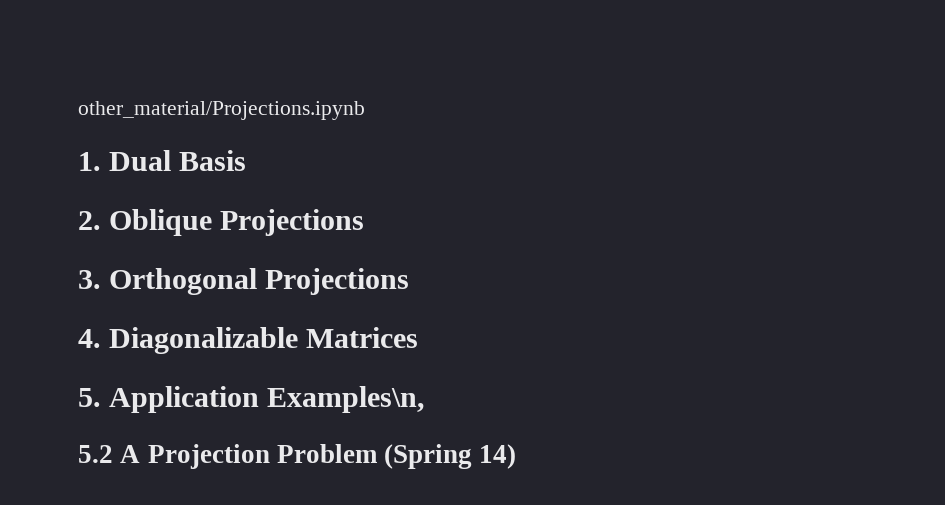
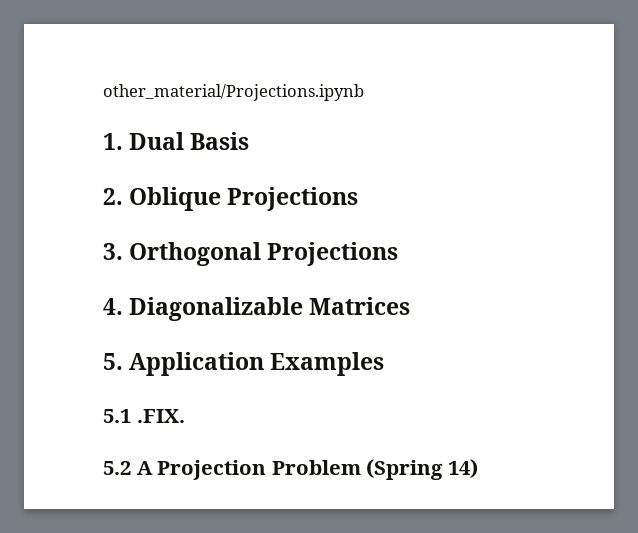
[267,386,426,413] Examples\n, -> [270,352,385,376] [103,409,185,423] Examples // 5.1 .FIX.

